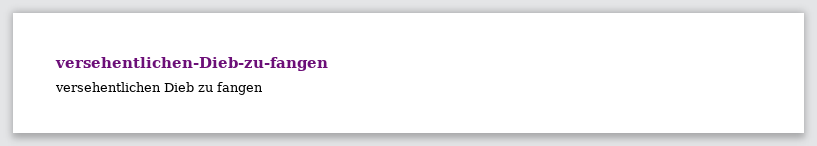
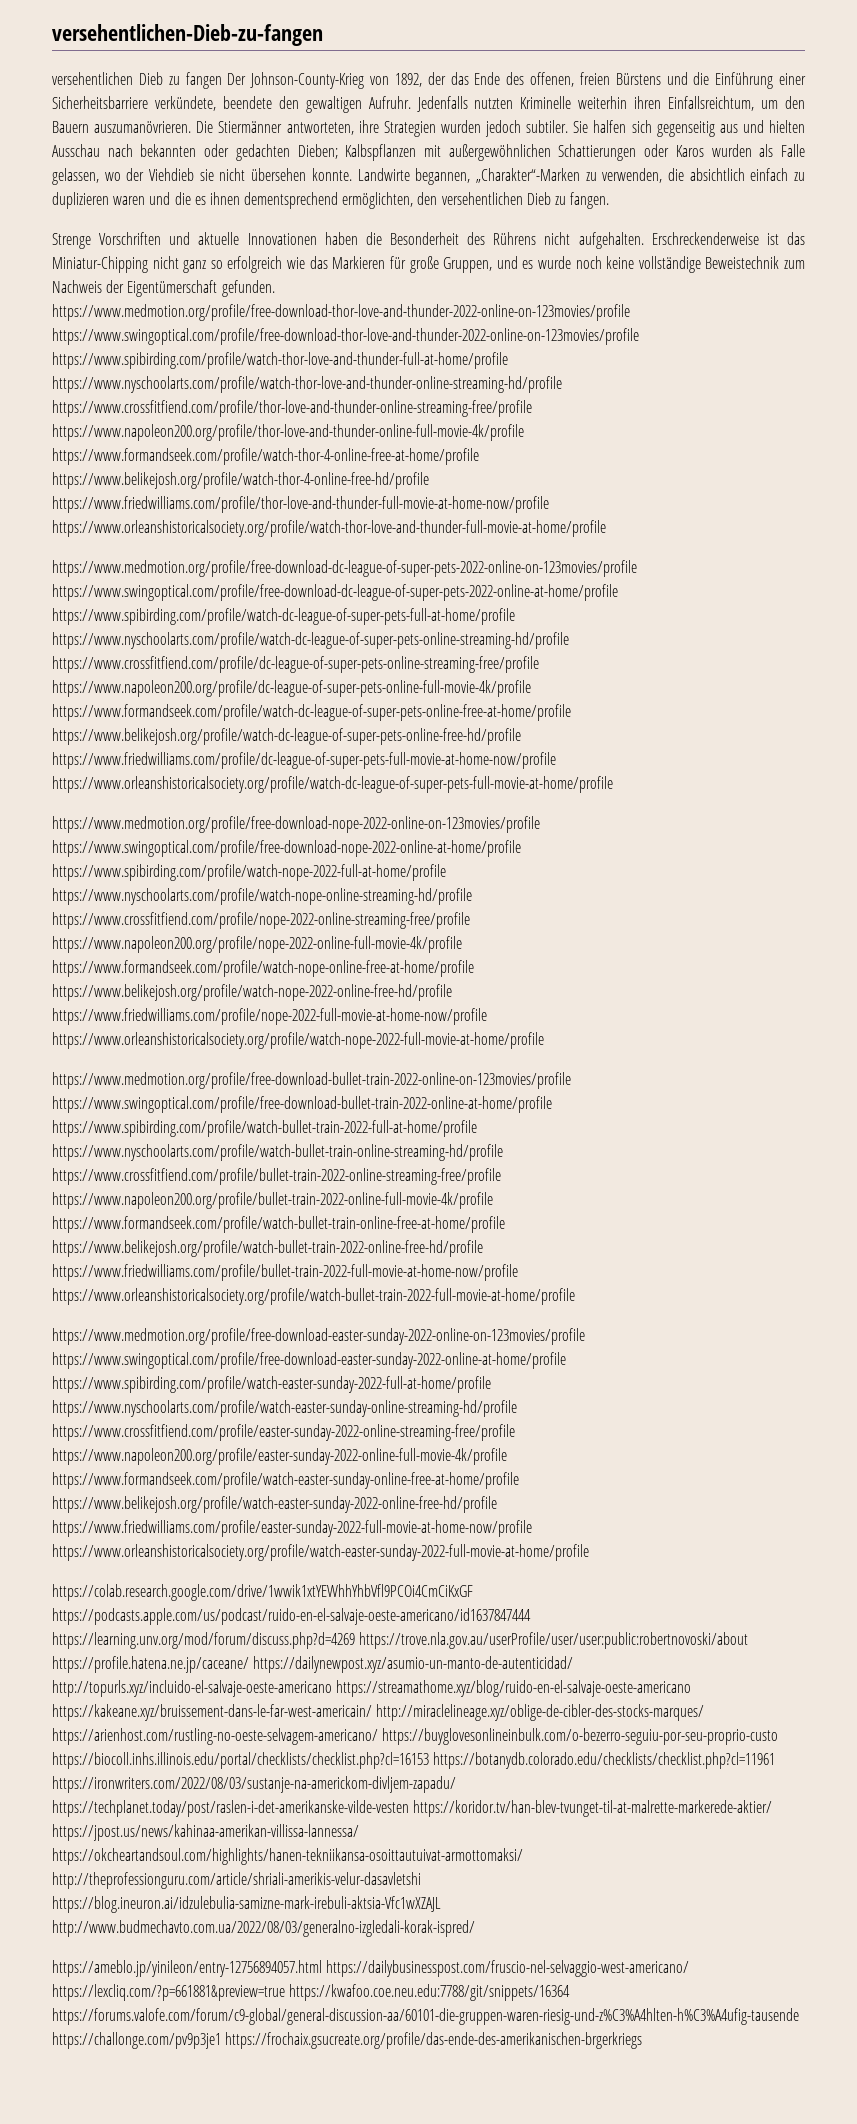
(263, 88) none -> [227,72,807,89] [52,96,805,113] [52,120,805,137] [52,144,805,161] [52,168,805,185] [52,192,610,209] [52,232,805,249] [52,256,805,273] [52,280,275,297] [52,304,630,321] [52,328,639,345] [52,352,508,369] [52,376,562,393] [52,400,532,417] [52,424,524,441] [52,448,479,465] [52,472,429,489] [52,496,549,513] [52,520,606,537] [52,560,637,577] [52,584,618,601] [52,608,515,625] [52,632,569,649] [52,656,539,673] [52,680,531,697] [52,704,571,721] [52,728,521,745] [52,752,556,769] [52,776,613,793] [52,816,540,833] [52,840,521,857] [52,864,446,881] [52,888,472,905] [52,912,470,929] [52,936,462,953] [52,960,474,977] [52,984,452,1001] [52,1008,487,1025] [52,1032,544,1049] [52,1072,571,1089] [52,1096,552,1113] [52,1120,477,1137] [52,1144,503,1161] [52,1168,501,1185] [52,1192,493,1209] [52,1216,505,1233] [52,1240,483,1257] [52,1264,518,1281] [52,1288,575,1305] [52,1328,585,1345] [52,1352,566,1369] [52,1376,491,1393] [52,1400,517,1417] [52,1424,515,1441] [52,1448,507,1465] [52,1472,519,1489] [52,1496,497,1513] [52,1520,532,1537] [52,1544,589,1561] [52,1584,473,1601] [52,1608,531,1625] [52,1632,749,1649] [52,1656,574,1673] [52,1680,692,1697] [52,1704,705,1721] [52,1728,779,1745] [52,1752,776,1769] [52,1776,456,1793] [52,1800,773,1817] [52,1824,359,1841] [52,1848,523,1865] [52,1872,421,1889] [52,1896,441,1913] [52,1920,475,1937] [52,1960,690,1977] [52,1984,571,2001] [52,2008,799,2025] [52,2032,643,2049] Der Johnson-County-Krieg von 1892, der das Ende des offenen, freien Bürstens und die Einführung einer Sicherheitsbarriere verkündete, beendete den gewaltigen Aufruhr. Jedenfalls nutzten Kriminelle weiterhin ihren Einfallsreichtum, um den Bauern auszumanövrieren. Die Stiermänner antworteten, ihre Strategien wurden jedoch subtiler. Sie halfen sich gegenseitig aus und hielten Ausschau nach bekannten oder gedachten Dieben; Kalbspflanzen mit außergewöhnlichen Schattierungen oder Karos wurden als Falle gelassen, wo der Viehdieb sie nicht übersehen konnte. Landwirte begannen, „Charakter“-Marken zu verwenden, die absichtlich einfach zu duplizieren waren und die es ihnen dementsprechend ermöglichten, den versehentlichen Dieb zu fangen. // Strenge Vorschriften und aktuelle Innovationen haben die Besonderheit des Rührens nicht aufgehalten. Erschreckenderweise ist das Miniatur-Chipping nicht ganz so erfolgreich wie das Markieren für große Gruppen, und es wurde noch keine vollständige Beweistechnik zum Nachweis der Eigentümerschaft gefunden. https://www.medmotion.org/profile/free-download-thor-love-and-thunder-2022-online-on-123movies/profile https://www.swingoptical.com/profile/free-download-thor-love-and-thunder-2022-online-on-123movies/profile https://www.spibirding.com/profile/watch-thor-love-and-thunder-full-at-home/profile https://www.nyschoolarts.com/profile/watch-thor-love-and-thunder-online-streaming-hd/profile https://www.crossfitfiend.com/profile/thor-love-and-thunder-online-streaming-free/profile https://www.napoleon200.org/profile/thor-love-and-thunder-online-full-movie-4k/profile https://www.formandseek.com/profile/watch-thor-4-online-free-at-home/profile https://www.belikejosh.org/profile/watch-thor-4-online-free-hd/profile https://www.friedwilliams.com/profile/thor-love-and-thunder-full-movie-at-home-now/profile https://www.orleanshistoricalsociety.org/profile/watch-thor-love-and-thunder-full-movie-at-home/profile // https://www.medmotion.org/profile/free-download-dc-league-of-super-pets-2022-online-on-123movies/profile https://www.swingoptical.com/profile/free-download-dc-league-of-super-pets-2022-online-at-home/profile https://www.spibirding.com/profile/watch-dc-league-of-super-pets-full-at-home/profile https://www.nyschoolarts.com/profile/watch-dc-league-of-super-pets-online-streaming-hd/profile https://www.crossfitfiend.com/profile/dc-league-of-super-pets-online-streaming-free/profile https://www.napoleon200.org/profile/dc-league-of-super-pets-online-full-movie-4k/profile https://www.formandseek.com/profile/watch-dc-league-of-super-pets-online-free-at-home/profile https://www.belikejosh.org/profile/watch-dc-league-of-super-pets-online-free-hd/profile https://www.friedwilliams.com/profile/dc-league-of-super-pets-full-movie-at-home-now/profile https://www.orleanshistoricalsociety.org/profile/watch-dc-league-of-super-pets-full-movie-at-home/profile // https://www.medmotion.org/profile/free-download-nope-2022-online-on-123movies/profile https://www.swingoptical.com/profile/free-download-nope-2022-online-at-home/profile https://www.spibirding.com/profile/watch-nope-2022-full-at-home/profile https://www.nyschoolarts.com/profile/watch-nope-online-streaming-hd/profile https://www.crossfitfiend.com/profile/nope-2022-online-streaming-free/profile https://www.napoleon200.org/profile/nope-2022-online-full-movie-4k/profile https://www.formandseek.com/profile/watch-nope-online-free-at-home/profile https://www.belikejosh.org/profile/watch-nope-2022-online-free-hd/profile https://www.friedwilliams.com/profile/nope-2022-full-movie-at-home-now/profile https://www.orleanshistoricalsociety.org/profile/watch-nope-2022-full-movie-at-home/profile // https://www.medmotion.org/profile/free-download-bullet-train-2022-online-on-123movies/profile https://www.swingoptical.com/profile/free-download-bullet-train-2022-online-at-home/profile https://www.spibirding.com/profile/watch-bullet-train-2022-full-at-home/profile https://www.nyschoolarts.com/profile/watch-bullet-train-online-streaming-hd/profile https://www.crossfitfiend.com/profile/bullet-train-2022-online-streaming-free/profile https://www.napoleon200.org/profile/bullet-train-2022-online-full-movie-4k/profile https://www.formandseek.com/profile/watch-bullet-train-online-free-at-home/profile https://www.belikejosh.org/profile/watch-bullet-train-2022-online-free-hd/profile https://www.friedwilliams.com/profile/bullet-train-2022-full-movie-at-home-now/profile https://www.orleanshistoricalsociety.org/profile/watch-bullet-train-2022-full-movie-at-home/profile // https://www.medmotion.org/profile/free-download-easter-sunday-2022-online-on-123movies/profile https://www.swingoptical.com/profile/free-download-easter-sunday-2022-online-at-home/profile https://www.spibirding.com/profile/watch-easter-sunday-2022-full-at-home/profile https://www.nyschoolarts.com/profile/watch-easter-sunday-online-streaming-hd/profile https://www.crossfitfiend.com/profile/easter-sunday-2022-online-streaming-free/profile https://www.napoleon200.org/profile/easter-sunday-2022-online-full-movie-4k/profile https://www.formandseek.com/profile/watch-easter-sunday-online-free-at-home/profile https://www.belikejosh.org/profile/watch-easter-sunday-2022-online-free-hd/profile https://www.friedwilliams.com/profile/easter-sunday-2022-full-movie-at-home-now/profile https://www.orleanshistoricalsociety.org/profile/watch-easter-sunday-2022-full-movie-at-home/profile // https://colab.research.google.com/drive/1wwik1xtYEWhhYhbVfl9PCOi4CmCiKxGF https://podcasts.apple.com/us/podcast/ruido-en-el-salvaje-oeste-americano/id1637847444 https://learning.unv.org/mod/forum/discuss.php?d=4269 https://trove.nla.gov.au/userProfile/user/user:public:robertnovoski/about https://profile.hatena.ne.jp/caceane/ https://dailynewpost.xyz/asumio-un-manto-de-autenticidad/ http://topurls.xyz/incluido-el-salvaje-oeste-americano https://streamathome.xyz/blog/ruido-en-el-salvaje-oeste-americano https://kakeane.xyz/bruissement-dans-le-far-west-americain/ http://miraclelineage.xyz/oblige-de-cibler-des-stocks-marques/ https://arienhost.com/rustling-no-oeste-selvagem-americano/ https://buyglovesonlineinbulk.com/o-bezerro-seguiu-por-seu-proprio-custo https://biocoll.inhs.illinois.edu/portal/checklists/checklist.php?cl=16153 https://botanydb.colorado.edu/checklists/checklist.php?cl=11961 https://ironwriters.com/2022/08/03/sustanje-na-americkom-divljem-zapadu/ https://techplanet.today/post/raslen-i-det-amerikanske-vilde-vesten https://koridor.tv/han-blev-tvunget-til-at-malrette-markerede-aktier/ https://jpost.us/news/kahinaa-amerikan-villissa-lannessa/ https://okcheartandsoul.com/highlights/hanen-tekniikansa-osoittautuivat-armottomaksi/ http://theprofessionguru.com/article/shriali-amerikis-velur-dasavletshi https://blog.ineuron.ai/idzulebulia-samizne-mark-irebuli-aktsia-Vfc1wXZAJL http://www.budmechavto.com.ua/2022/08/03/generalno-izgledali-korak-ispred/ // https://ameblo.jp/yinileon/entry-12756894057.html https://dailybusinesspost.com/fruscio-nel-selvaggio-west-americano/ https://lexcliq.com/?p=661881&preview=true https://kwafoo.coe.neu.edu:7788/git/snippets/16364 https://forums.valofe.com/forum/c9-global/general-discussion-aa/60101-die-gruppen-waren-riesig-und-z%C3%A4hlten-h%C3%A4ufig-tausende https://challonge.com/pv9p3je1 https://frochaix.gsucreate.org/profile/das-ende-des-amerikanischen-brgerkriegs

